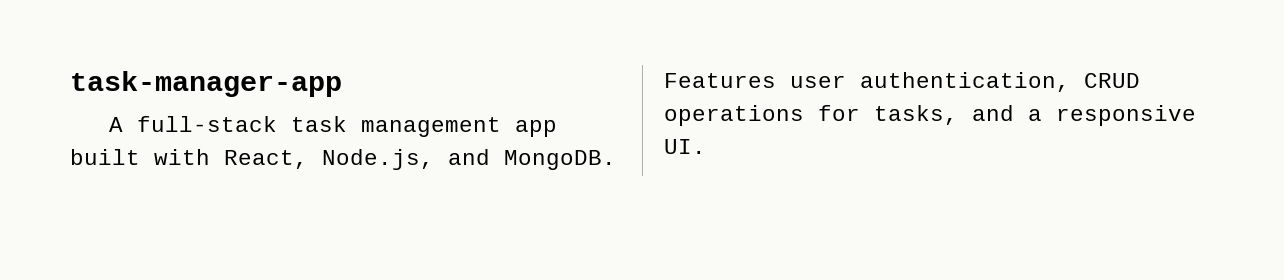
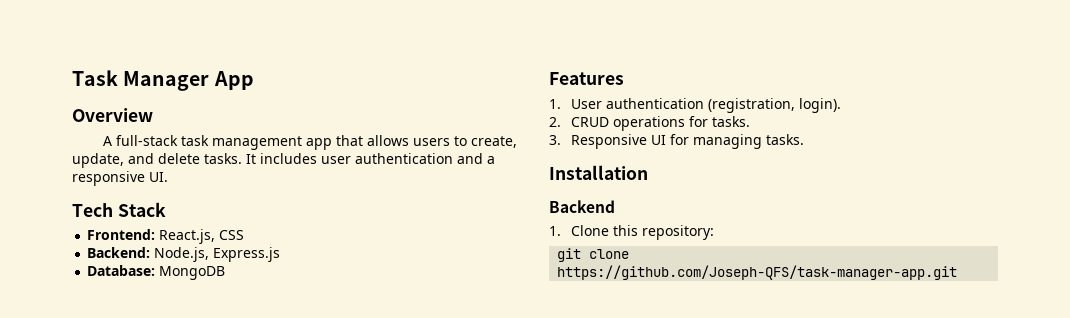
[70,71,342,97] task-manager-app -> [72,70,254,91] [72,108,153,122] Task Manager App // Overview
[70,149,616,170] [664,72,1140,92] [664,105,1196,126] [664,139,706,154] built with React, Node.js, and MongoDB. Features user authentication, CRUD operations for tasks, and a responsive UI. -> [335,135,517,148] [72,153,495,168] [72,171,168,186] [72,202,166,217] [87,229,245,244] [87,247,281,262] [87,265,226,280] [549,72,624,85] [549,98,841,113] [549,116,750,131] [549,134,804,149] [549,165,648,180] [549,200,615,213] [549,225,714,240] [557,248,630,262] [557,265,958,280] that allows users to create, update, and delete tasks. It includes user authentication and a responsive UI. // Tech Stack // Frontend: React.js, CSS // Backend: Node.js, Express.js // Database: MongoDB // Features // 1. User authentication (registration, login). // 2. CRUD operations for tasks. // 3. Responsive UI for managing tasks. // Installation // Backend // 1. Clone this repository: // git clone https://github.com/Joseph-QFS/task-manager-app.git

